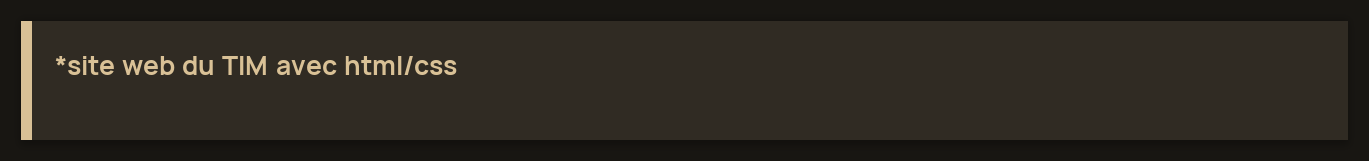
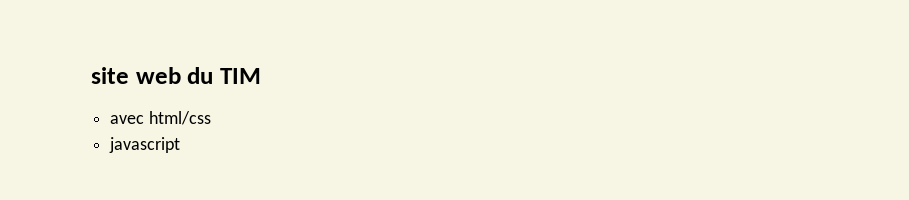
[55,56,115,75] *site -> [91,67,129,84] site
(269, 65) none -> (261, 76) //
(457, 65) none -> [109,137,181,153] // javascript

